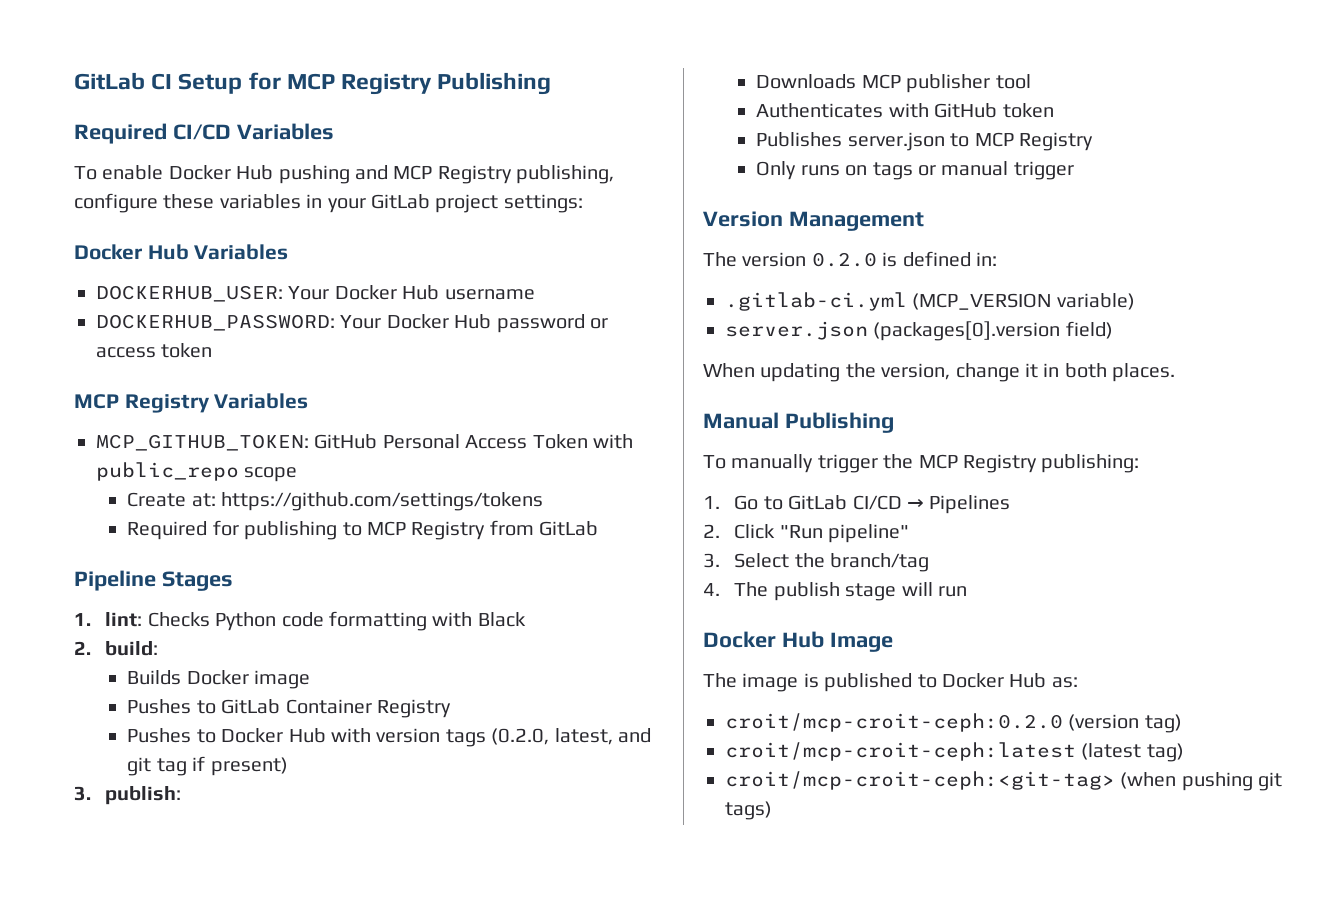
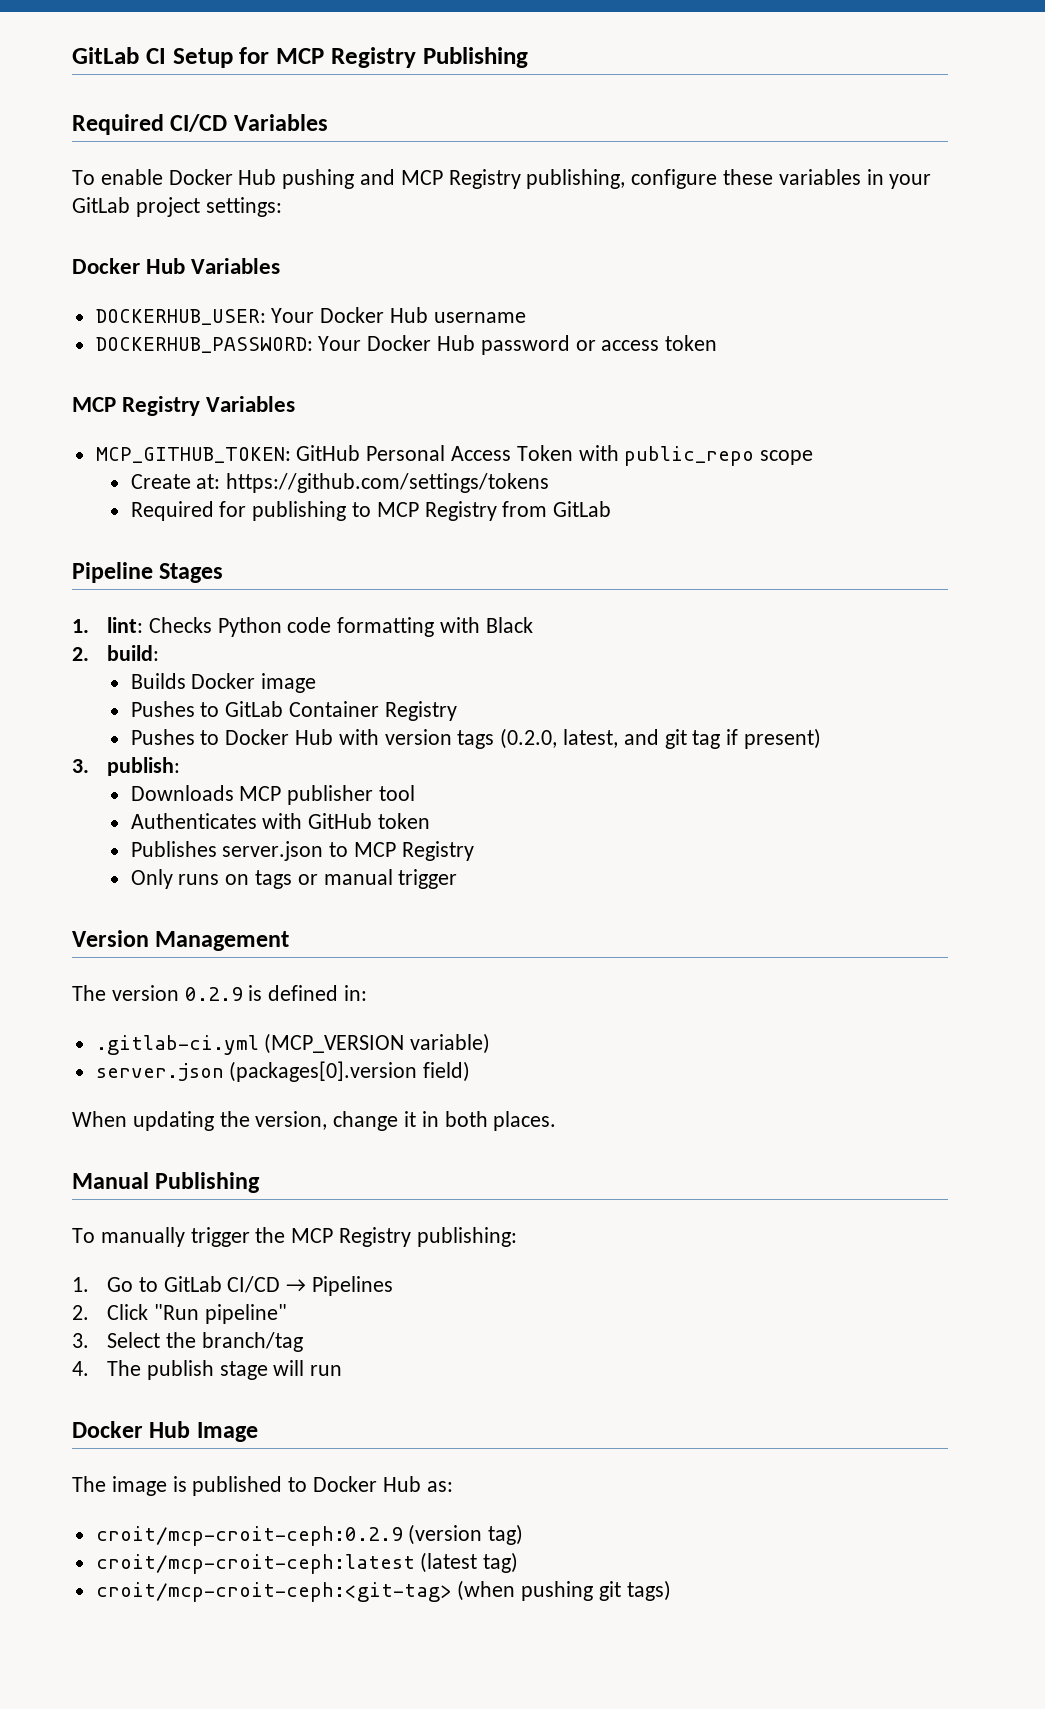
[811,252,877,267] 0.2.0 -> [184,987,243,1001] 0.2.9
[725,713,1063,732] croit/mcp-croit-ceph:0.2.0 -> [95,1526,403,1546] croit/mcp-croit-ceph:0.2.9

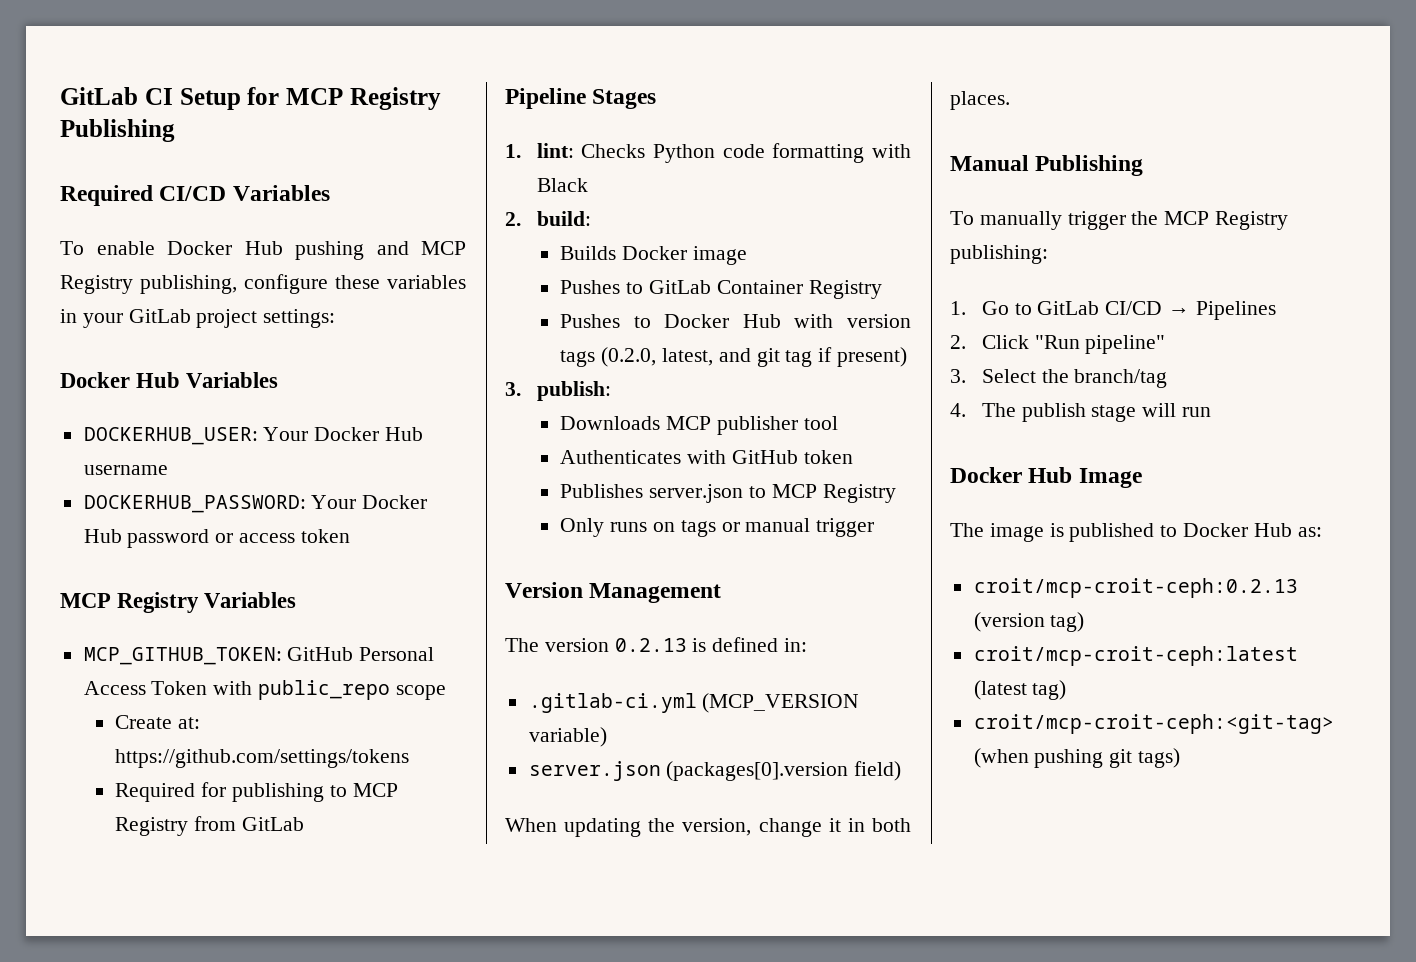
[184,987,243,1001] 0.2.9 -> [614,638,687,652] 0.2.13
[95,1526,403,1546] croit/mcp-croit-ceph:0.2.9 -> [973,578,1298,598] croit/mcp-croit-ceph:0.2.13

